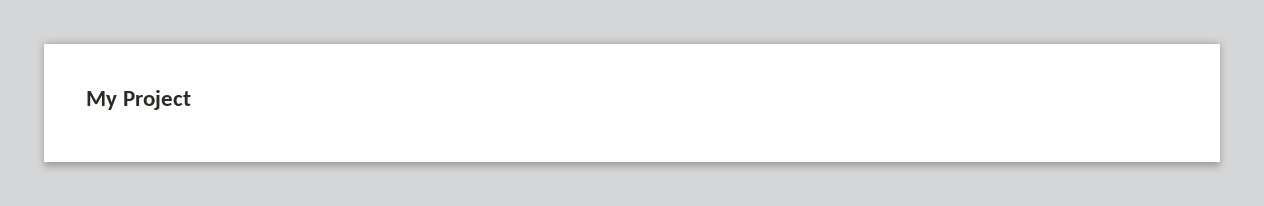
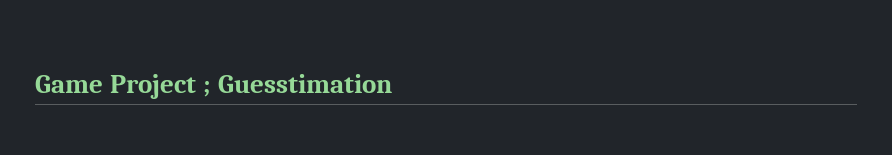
[86,90,192,110] My Project -> [35,74,393,99] Game Project ; Guesstimation

